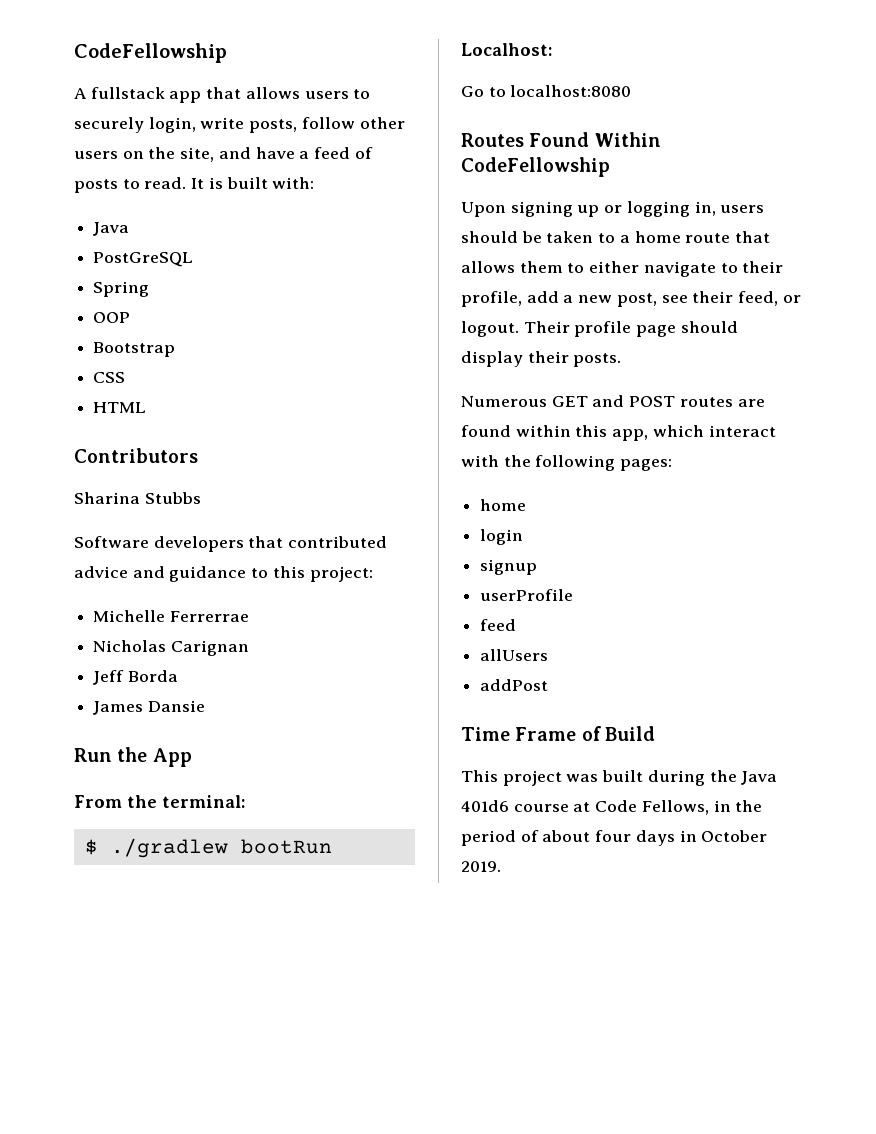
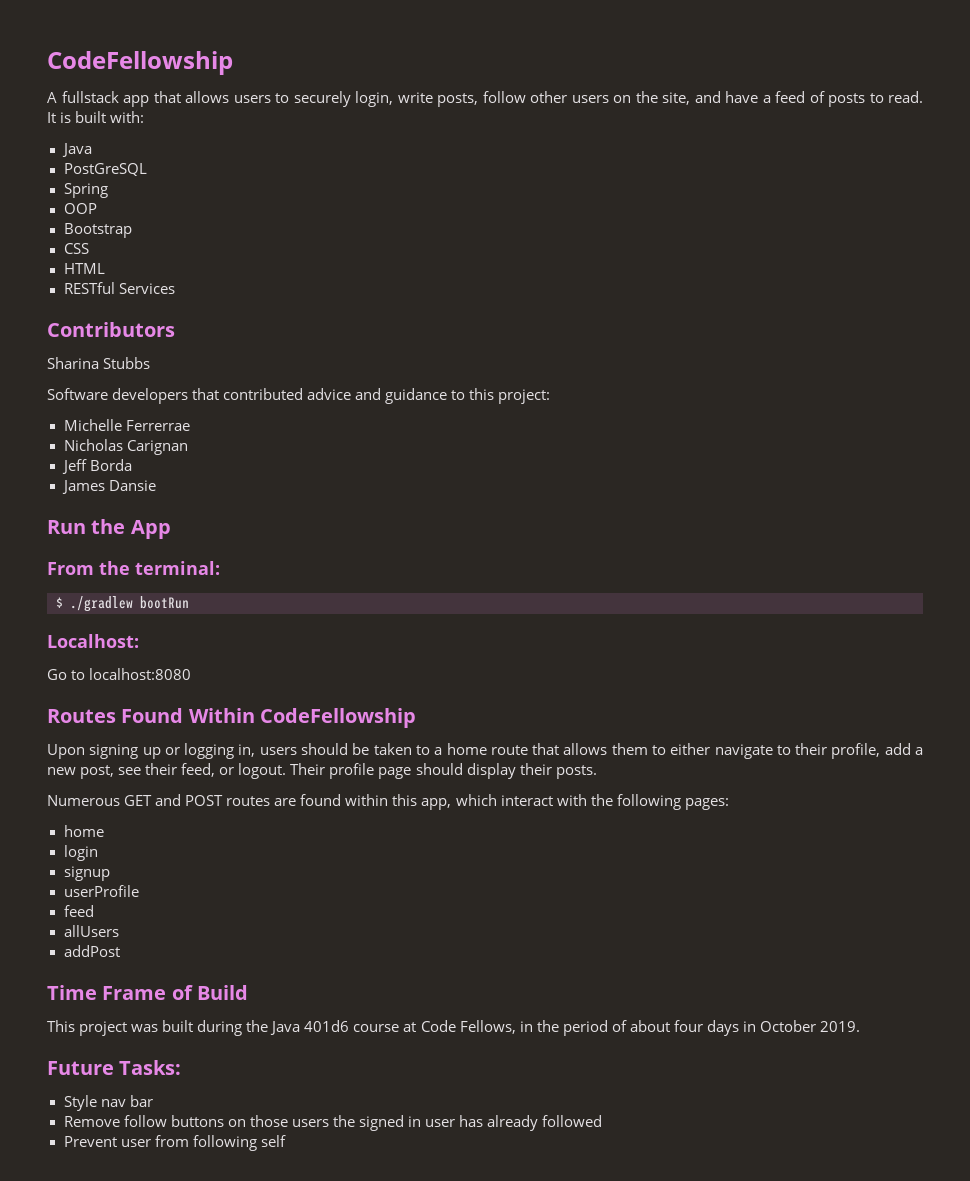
(147, 407) none -> [63,282,175,294] // RESTful Services
(501, 866) none -> [47,1060,182,1075] [63,1095,153,1111] [63,1115,603,1131] [63,1135,286,1151] // Future Tasks: // Style nav bar // Remove follow buttons on those users the signed in user has already followed // Prevent user from following self

